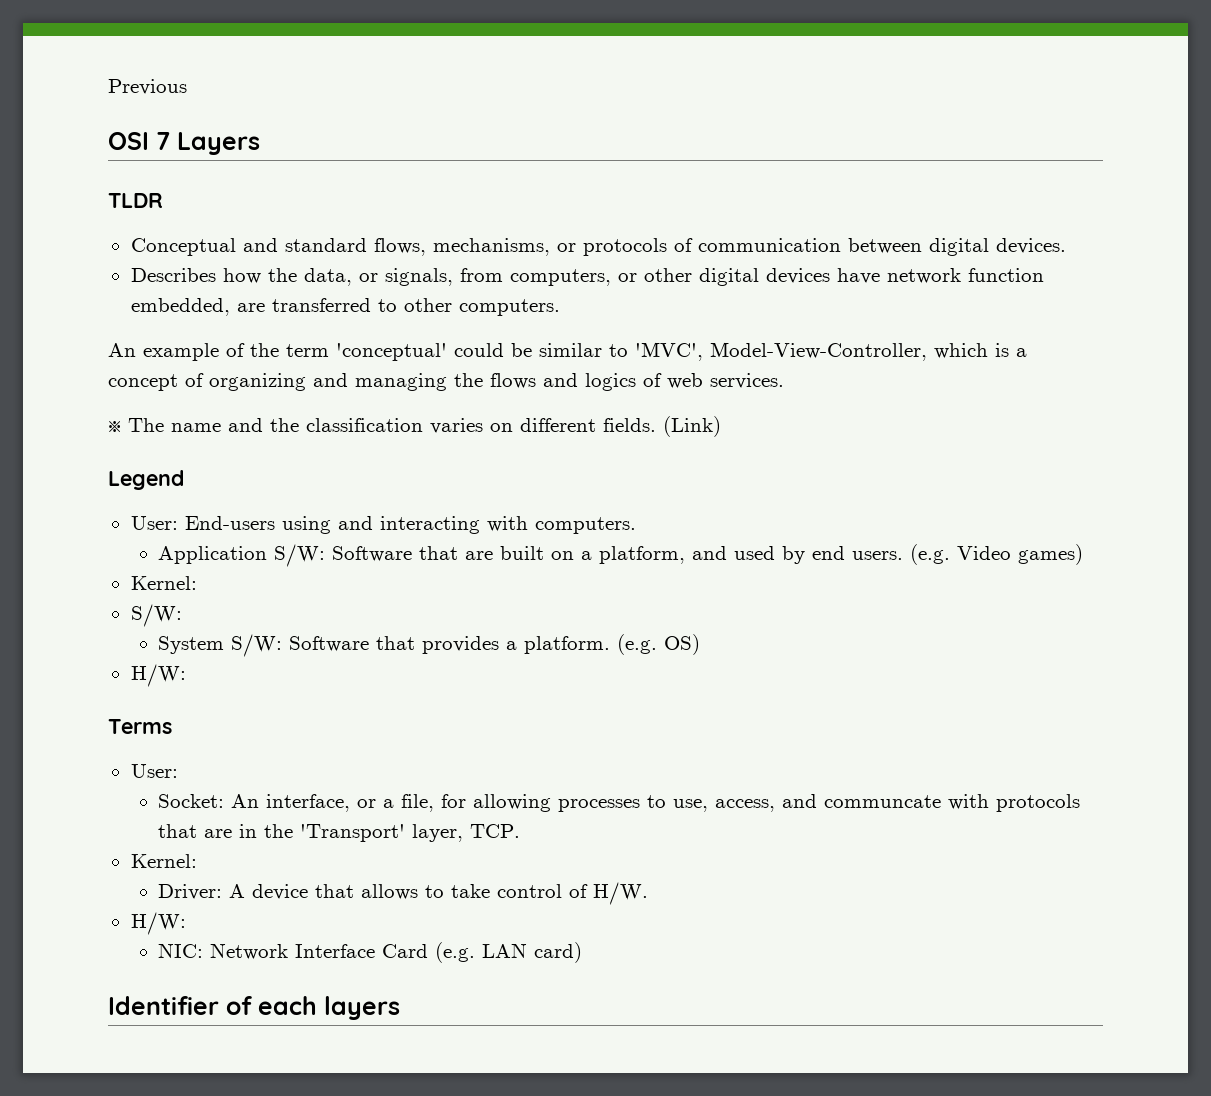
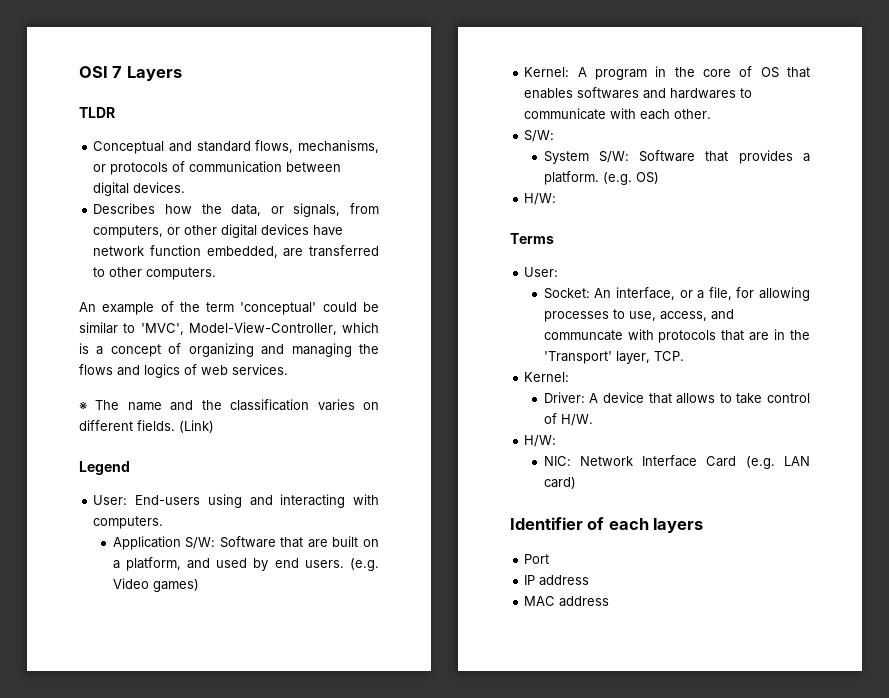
[108,79,187,95] Previous // -> (79, 72) none
(197, 583) none -> [577,66,810,80] [524,87,753,99] [524,108,712,120] A program in the core of OS that enables softwares and hardwares to communicate with each other.
(400, 1008) none -> [524,554,550,564] [524,575,590,586] [524,596,610,607] // Port // IP address // MAC address

